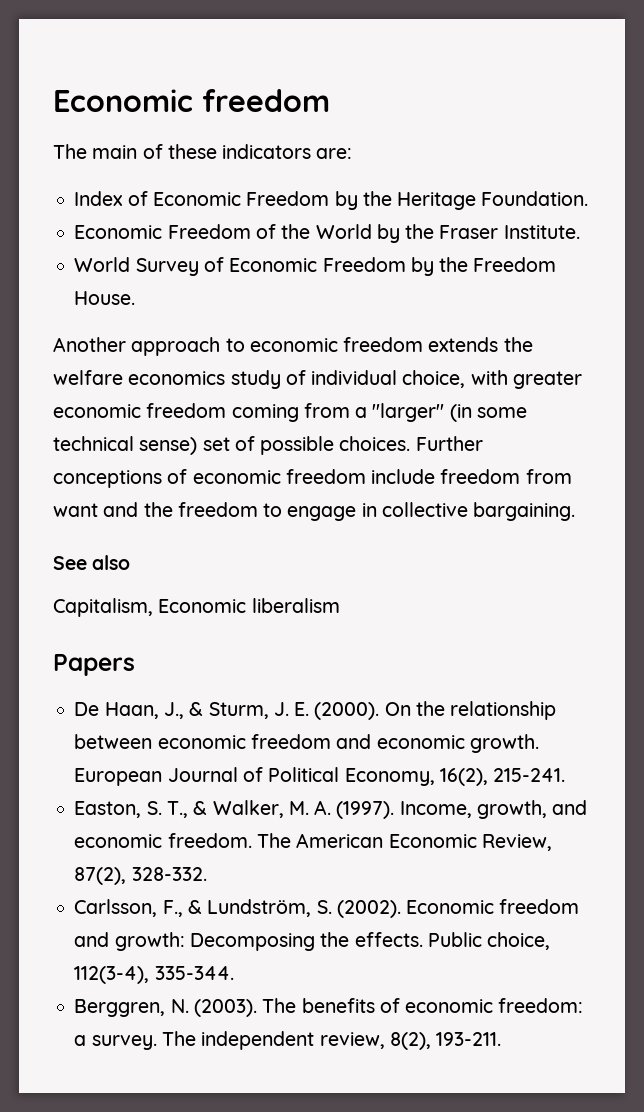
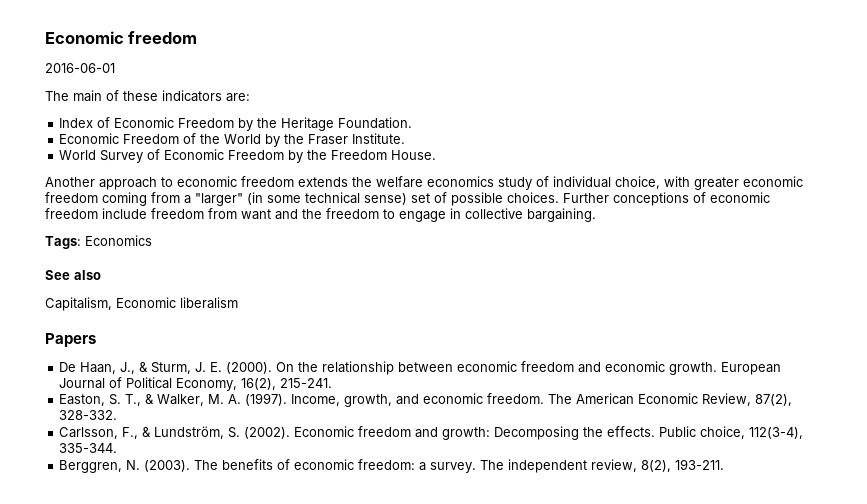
[53,89,330,112] Economic freedom -> [45,31,198,44] [45,63,115,73] Economic freedom // 2016-06-01
(576, 511) none -> [45,235,152,249] // Tags: Economics

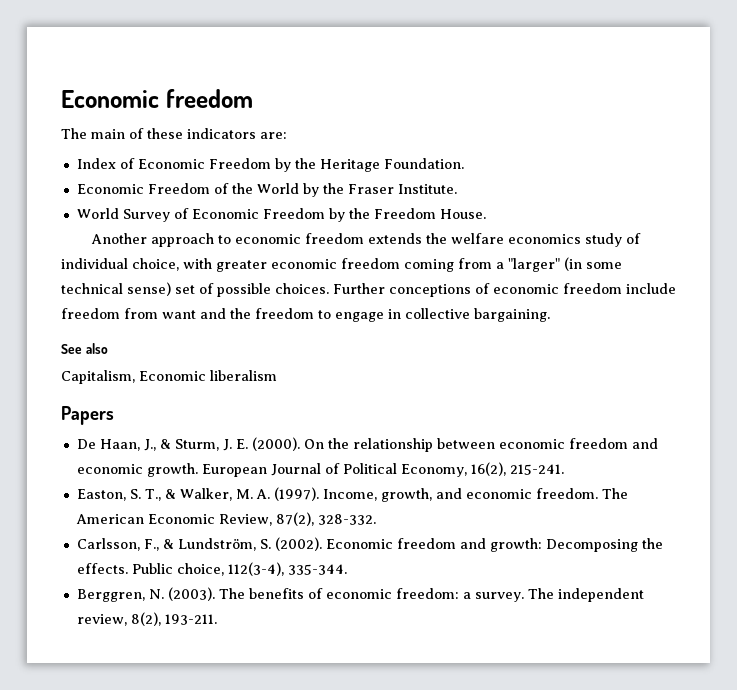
[45,31,198,44] [45,63,115,73] Economic freedom // 2016-06-01 -> [61,89,253,108] Economic freedom
[45,235,152,249] // Tags: Economics -> (550, 315) none

